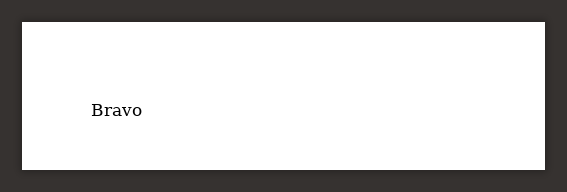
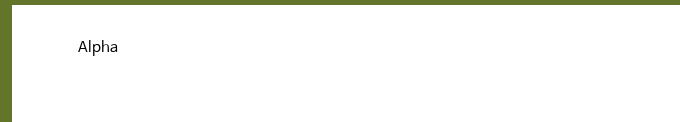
[91,104,142,116] Bravo -> [78,40,118,56] Alpha

